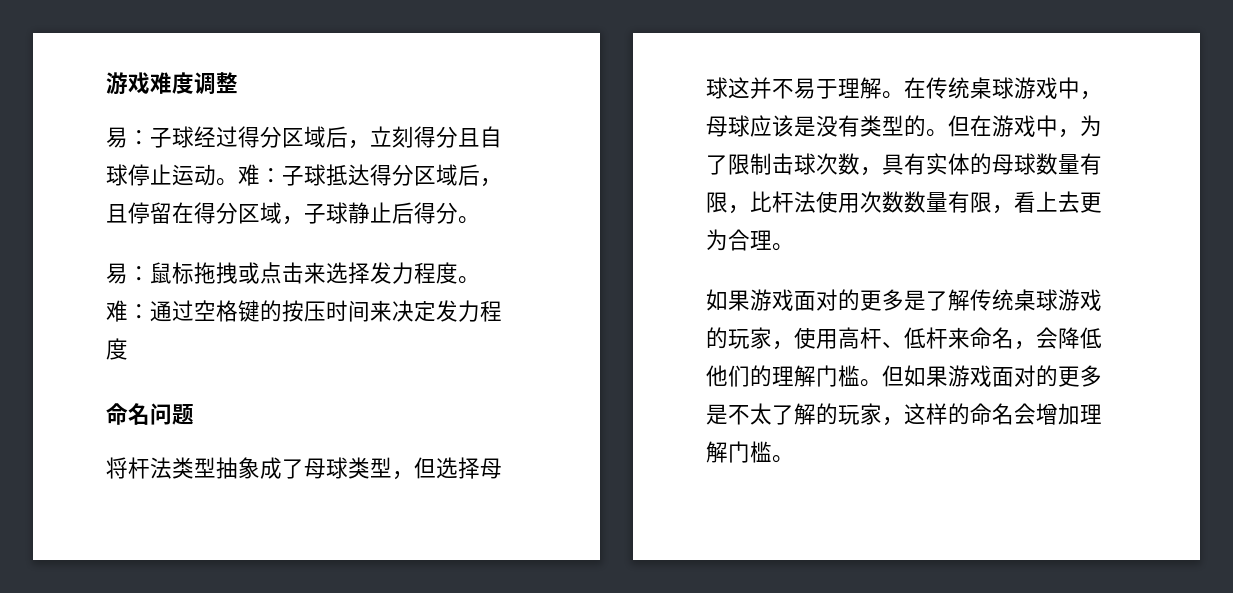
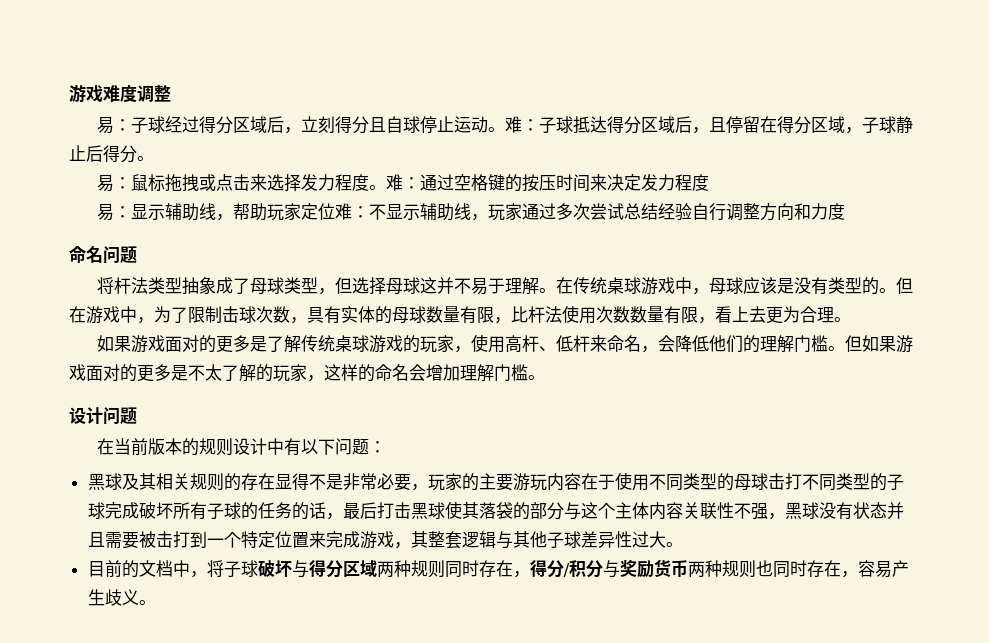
(128, 349) none -> [96,203,845,221] // 易：显示辅助线，帮助玩家定位难：不显示辅助线，玩家通过多次尝试总结经验自行调整方向和力度
(794, 459) none -> [69,407,137,425] [96,438,386,456] [87,472,904,491] [87,501,904,520] [87,531,683,549] [87,559,909,578] [87,589,156,606] // 设计问题 // 在当前版本的规则设计中有以下问题： // 黑球及其相关规则的存在显得不是非常必要，玩家的主要游玩内容在于使用不同类型的母球击打不同类型的子球完成破坏所有子球的任务的话，最后打击黑球使其落袋的部分与这个主体内容关联性不强，黑球没有状态并且需要被击打到一个特定位置来完成游戏，其整套逻辑与其他子球差异性过大。 // 目前的文档中，将子球破坏与得分区域两种规则同时存在，得分/积分与奖励货币两种规则也同时存在，容易产生歧义。

